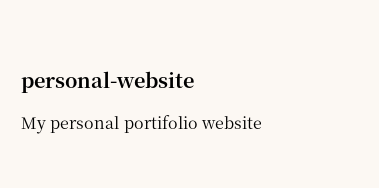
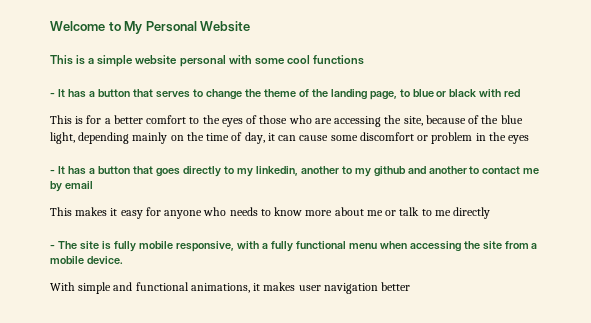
[21,71,194,93] [21,115,262,134] personal-website // My personal portifolio website -> [50,21,251,34] [50,55,364,67] [50,89,521,100] [50,115,523,127] [50,132,530,144] [50,166,540,177] [50,181,93,192] [50,207,491,219] [50,241,538,252] [50,256,123,264] [50,282,411,294] Welcome to My Personal Website // This is a simple website personal with some cool functions // - It has a button that serves to change the theme of the landing page, to blue or black with red // This is for a better comfort to the eyes of those who are accessing the site, because of the blue light, depending mainly on the time of day, it can cause some discomfort or problem in the eyes // - It has a button that goes directly to my linkedin, another to my github and another to contact me by email // This makes it easy for anyone who needs to know more about me or talk to me directly // - The site is fully mobile responsive, with a fully functional menu when accessing the site from a mobile device. // With simple and functional animations, it makes user navigation better

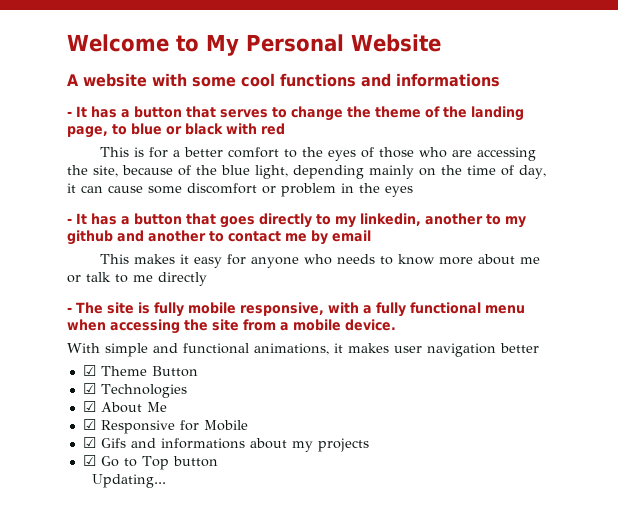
[50,55,226,67] This is a simple website personal -> [67,73,147,87] A website
(364, 60) none -> [361,73,500,87] and informations
(411, 286) none -> [82,365,198,377] [82,383,187,398] [82,401,167,413] [82,419,248,434] [82,437,369,452] [82,455,218,470] [92,474,167,488] // ☑ Theme Button // ☑ Technologies // ☑ About Me // ☑ Responsive for Mobile // ☑ Gifs and informations about my projects // ☑ Go to Top button // Updating...

